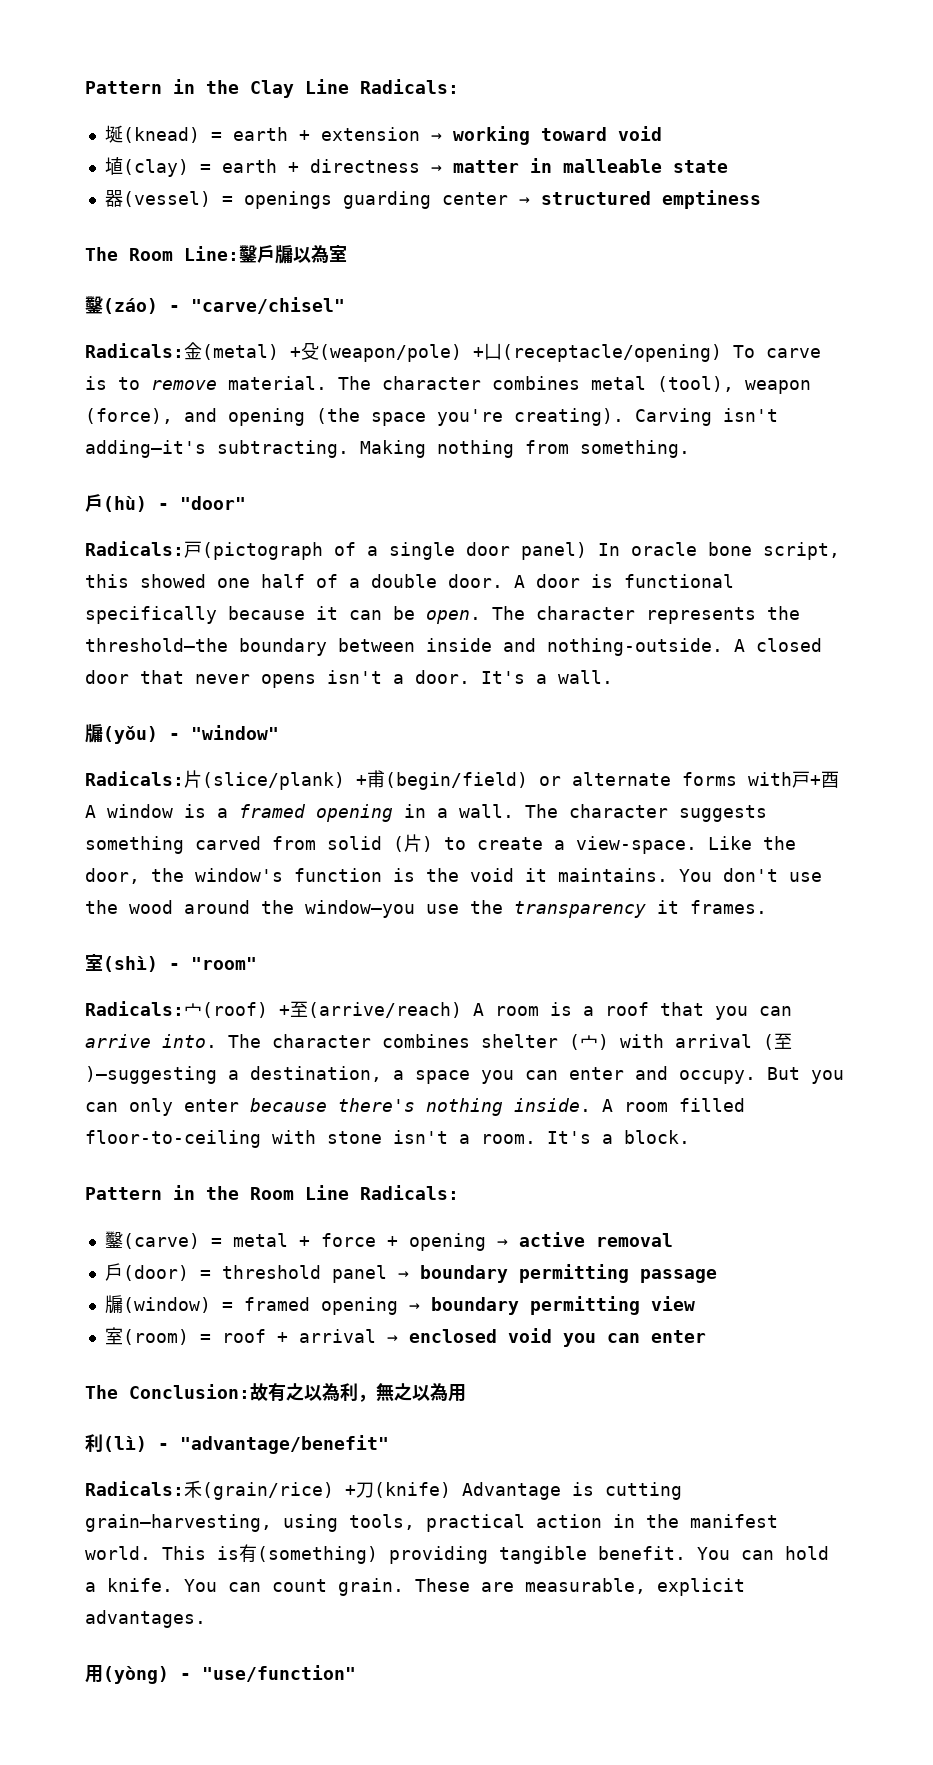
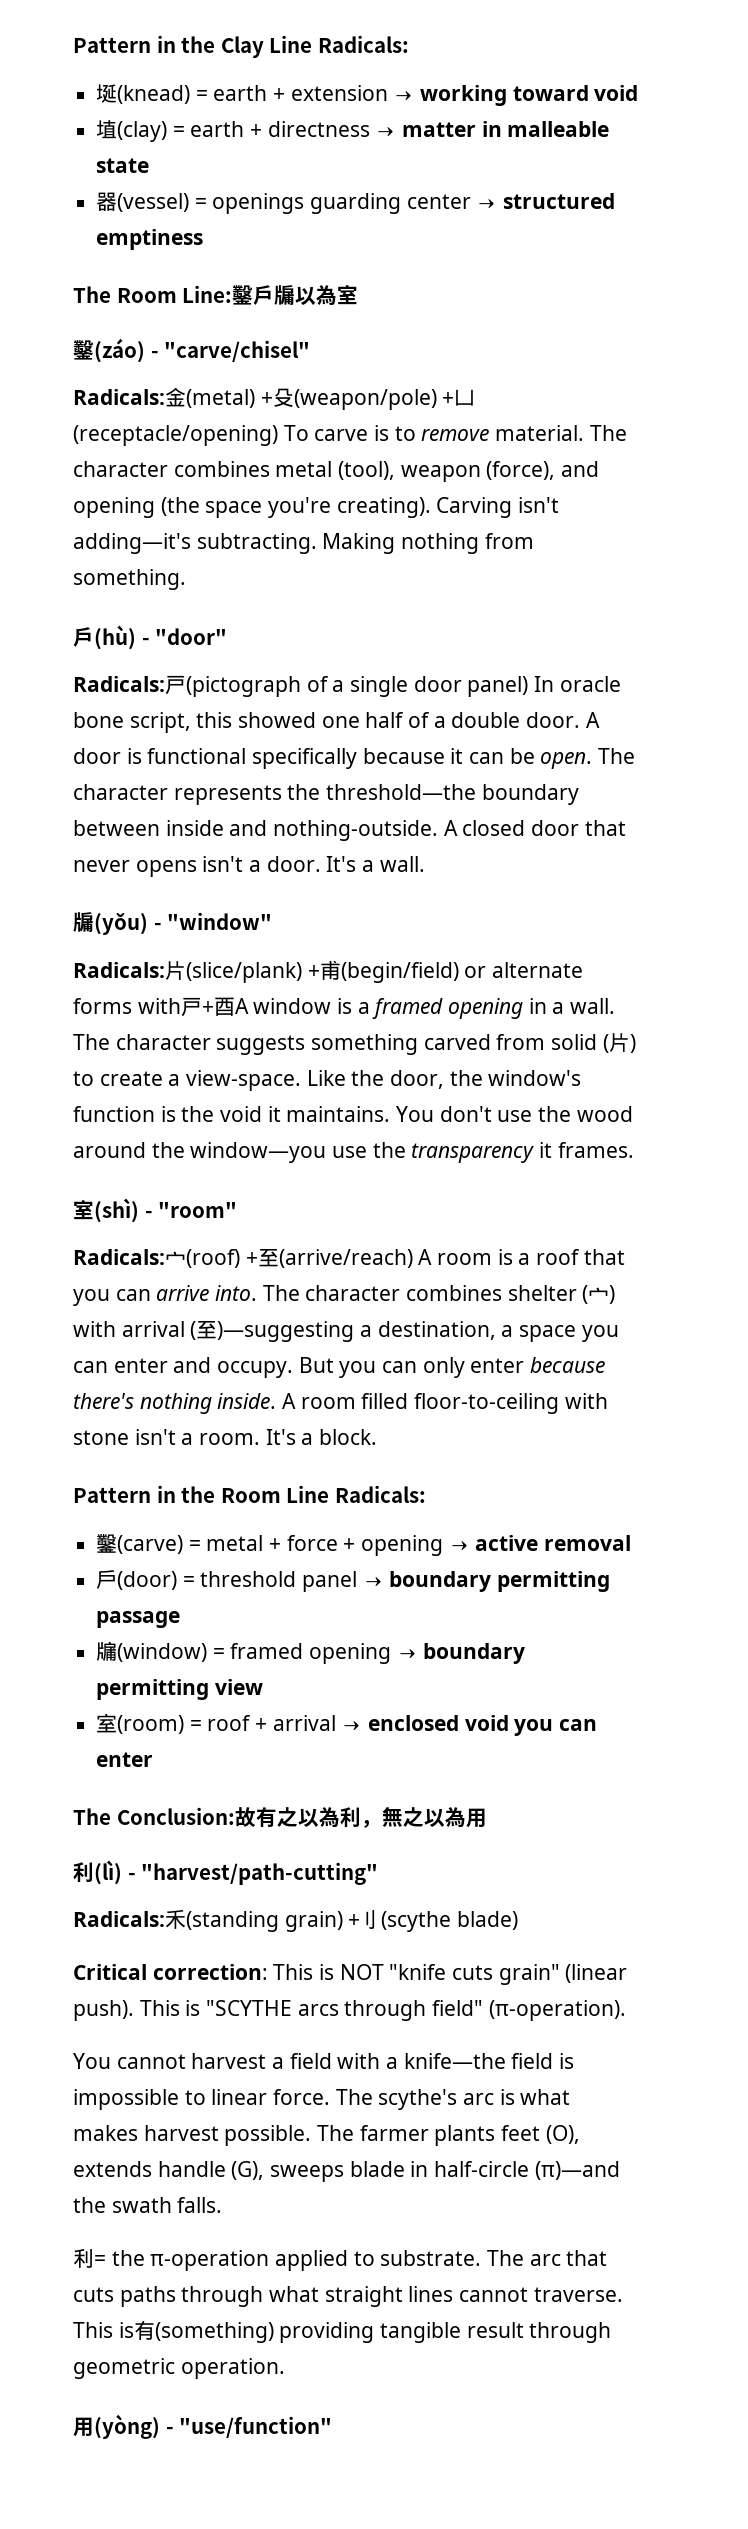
[180,1435,389,1454] "advantage/benefit" -> [141,1862,379,1885] "harvest/path-cutting"
[202,1482,682,1500] [85,1514,778,1532] [85,1546,151,1560] (grain/rice) +刀(knife) Advantage is cutting grain—harvesting, using tools, practical action in the manifest world. -> [186,1910,519,1932] [73,1964,628,1985] [73,2000,626,2021] [73,2053,575,2069] [73,2089,571,2110] [73,2125,580,2146] [73,2161,620,2182] [73,2197,223,2213] [73,2248,608,2271] [73,2286,623,2307] (standing grain) +刂(scythe blade) // Critical correction: This is NOT "knife cuts grain" (linear push). This is "SCYTHE arcs through field" (π-operation). // You cannot harvest a field with a knife—the field is impossible to linear force. The scythe's arc is what makes harvest possible. The farmer plants feet (O), extends handle (G), sweeps blade in half-circle (π)—and the swath falls. // 利= the π-operation applied to substrate. The arc that cuts paths through what straight lines cannot traverse.
[598,1546,829,1560] [85,1578,745,1596] [85,1610,206,1628] benefit. You can hold a knife. You can count grain. These are measurable, explicit advantages. -> [466,2322,612,2343] [73,2358,285,2379] result through geometric operation.

